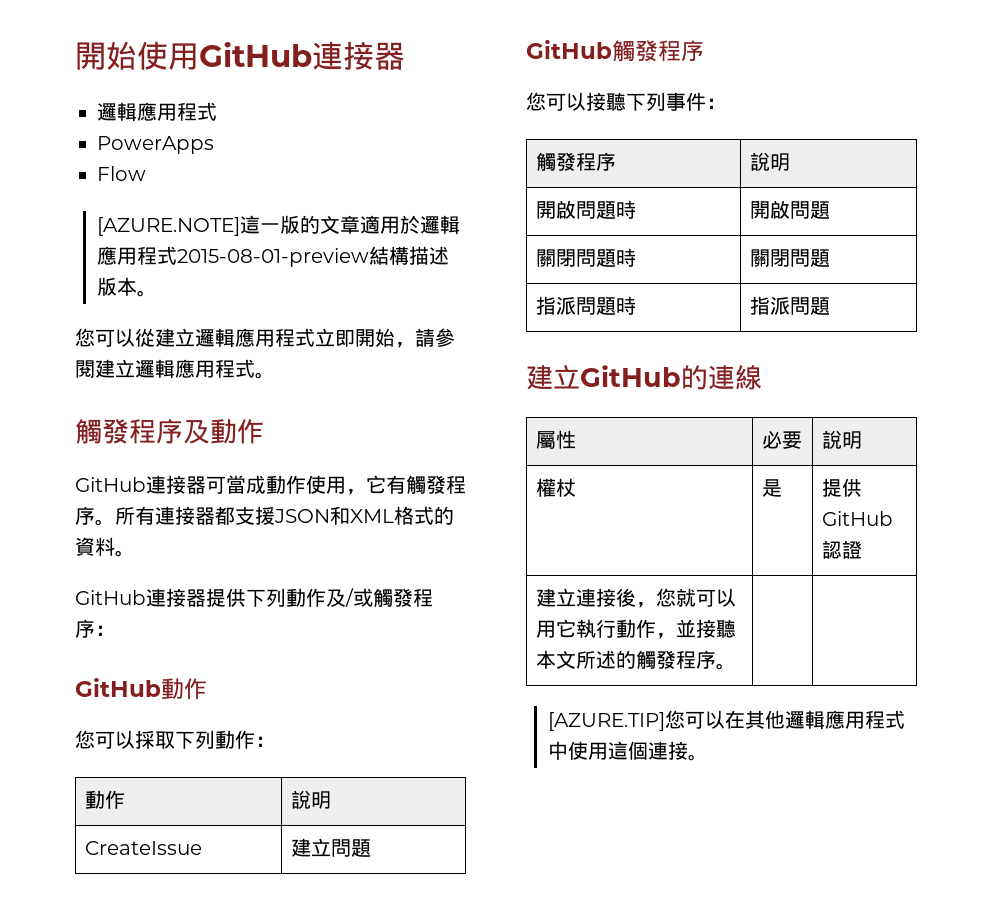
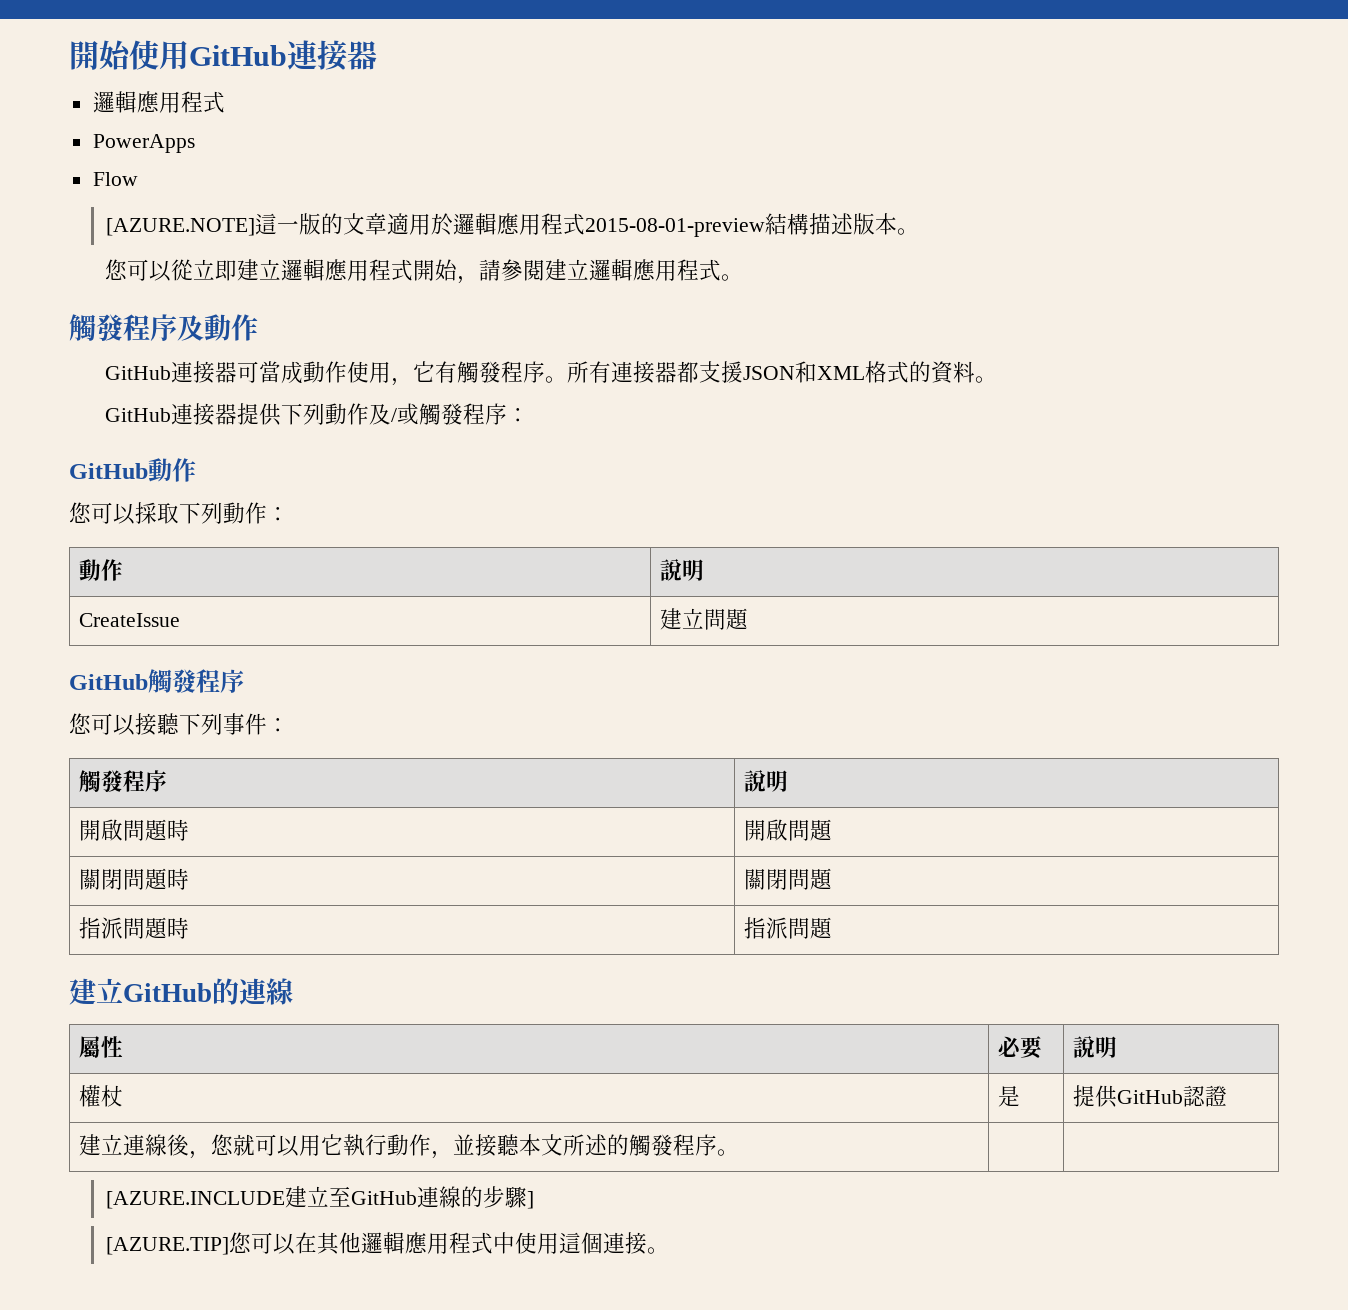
[155,328,355,348] 建立邏輯應用程式立即 -> [193,259,414,281] 立即建立邏輯應用程式
[596,588,617,607] 接 -> [144,1134,167,1156] 線
(737, 666) none -> [105,1186,534,1209] // [AZURE.INCLUDE建立至GitHub連線的步驟]

